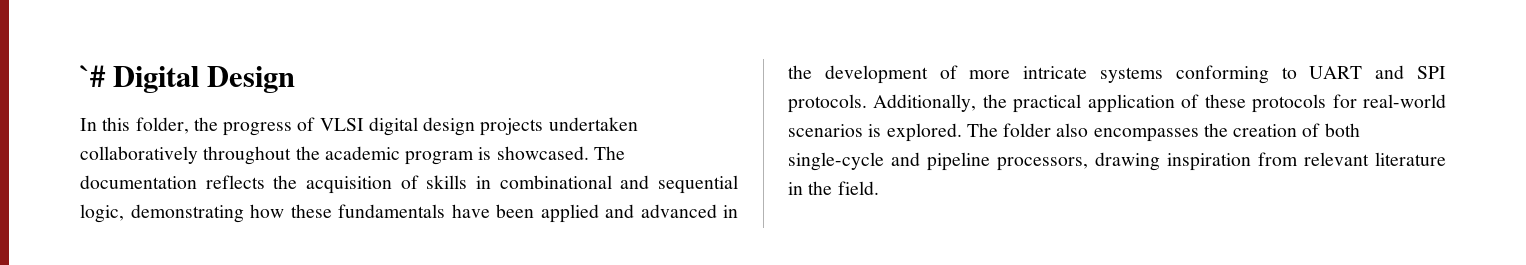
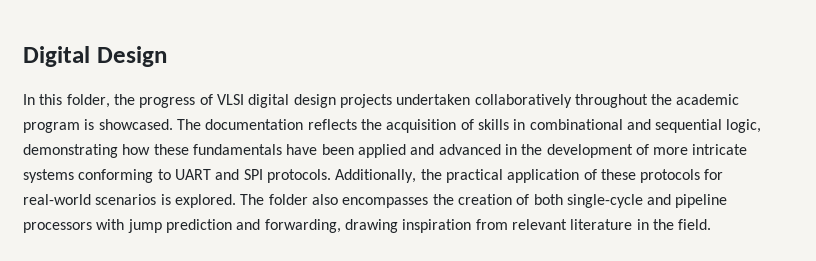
[80,65,106,87] `# -> (23, 56) none
[997,157,1088,171] processors, -> [23,219,341,233] processors with jump prediction and forwarding,

